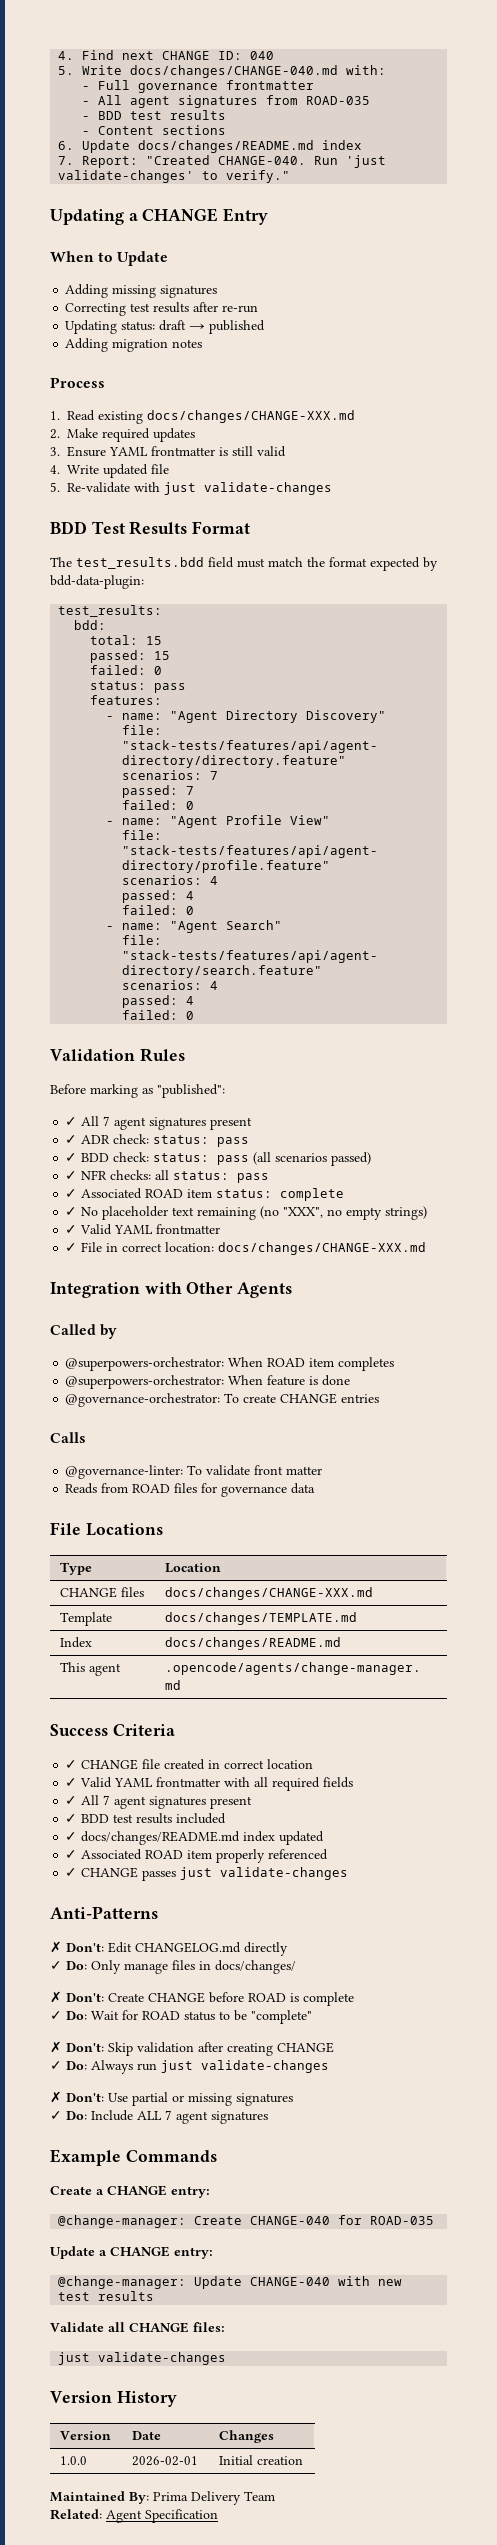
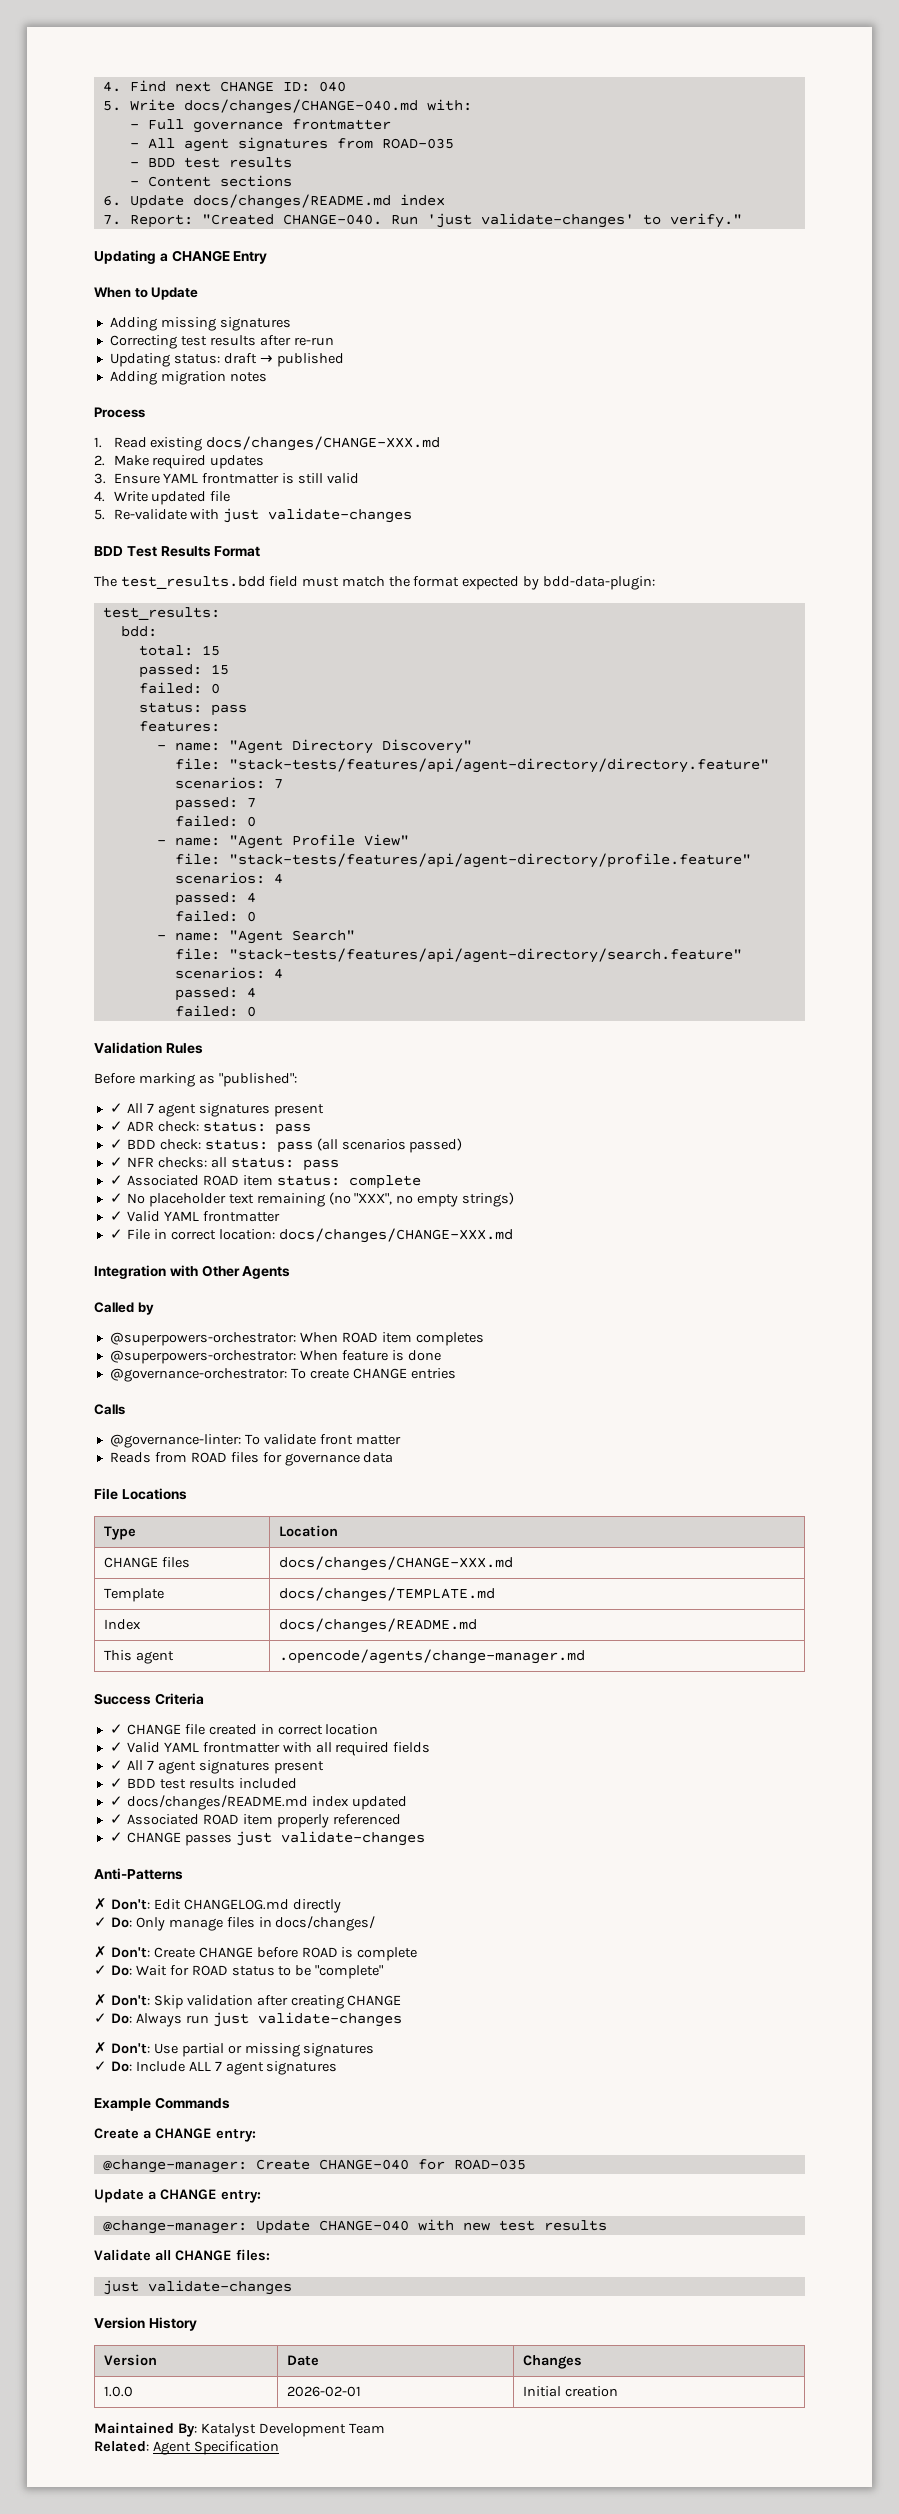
[153,2491,241,2505] Prima Delivery -> [200,2423,346,2437] Katalyst Development

